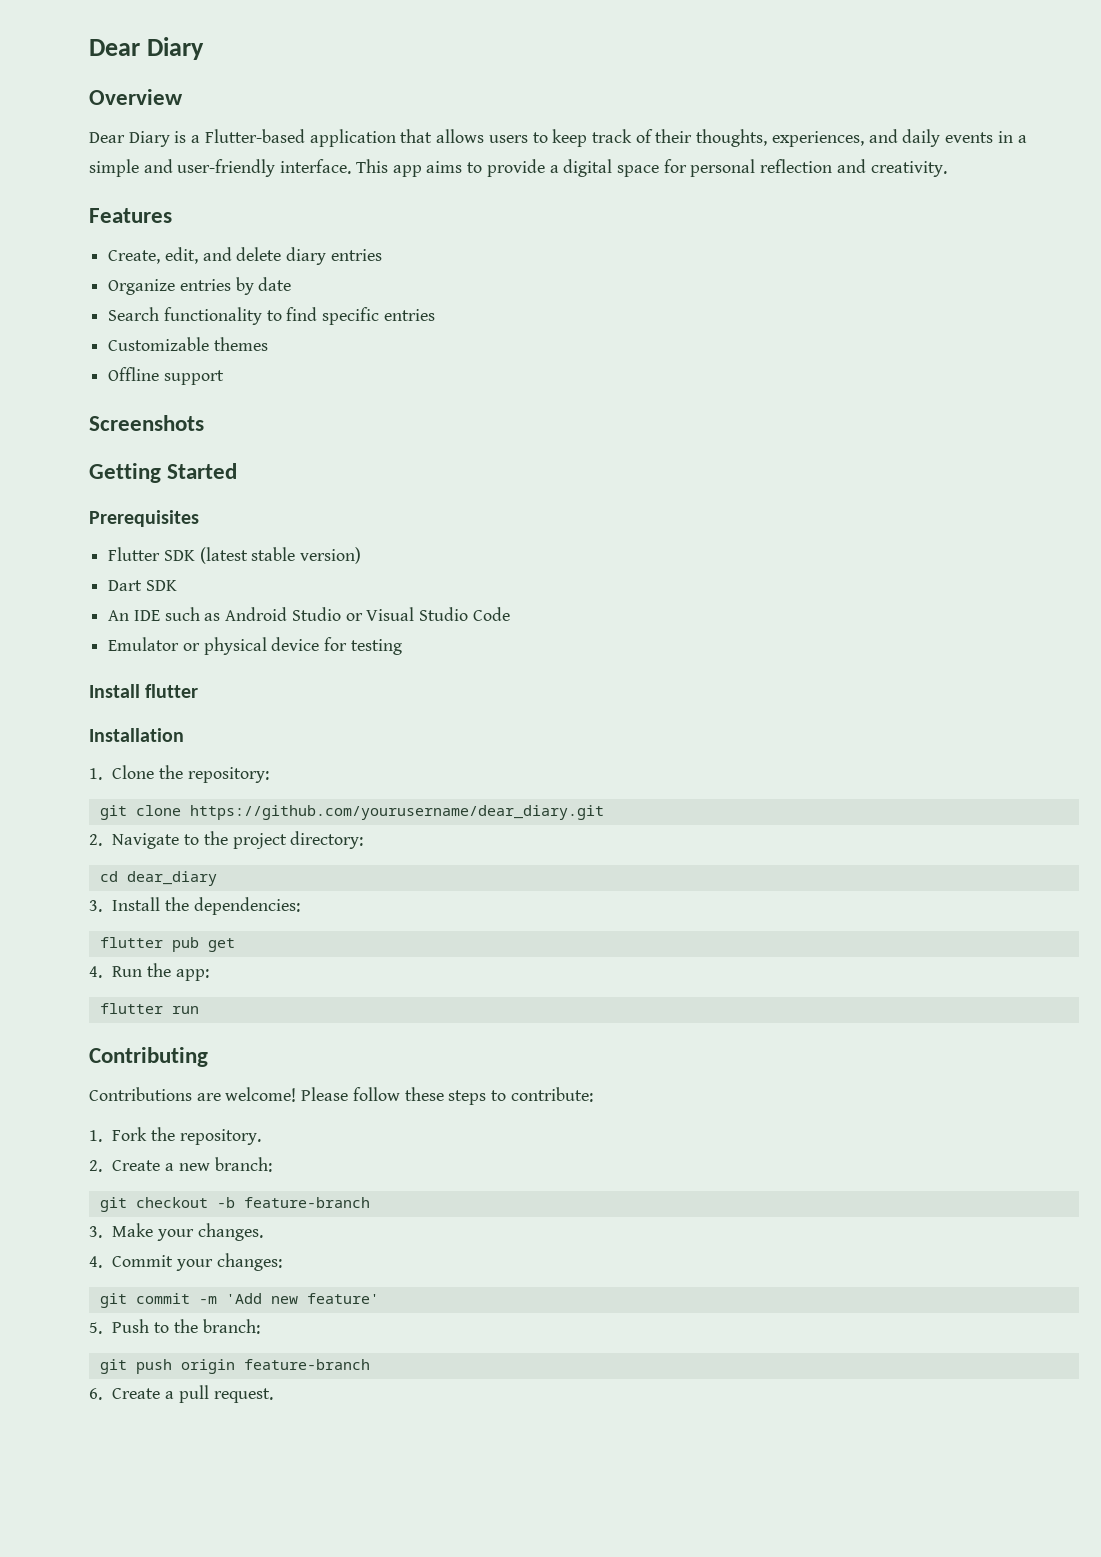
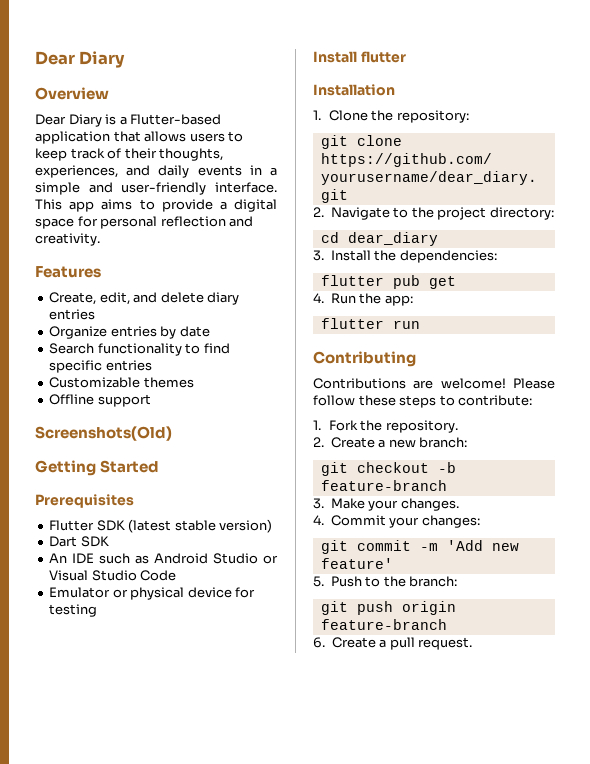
[89,415,204,431] Screenshots -> [35,426,172,441] Screenshots(Old)

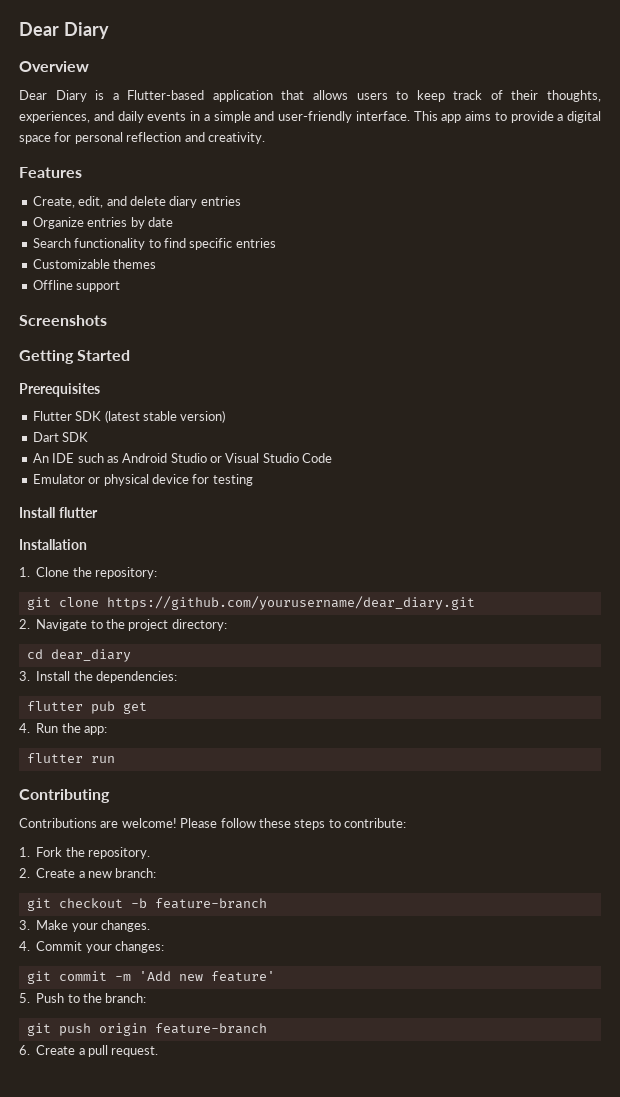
[35,426,172,441] Screenshots(Old) -> [19,315,107,326] Screenshots

